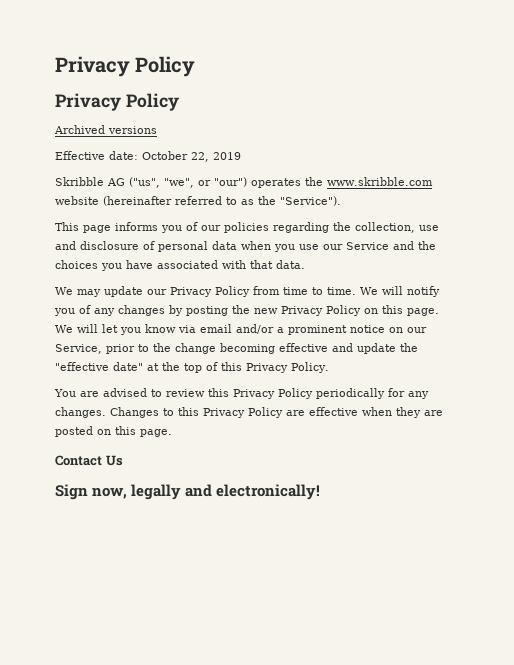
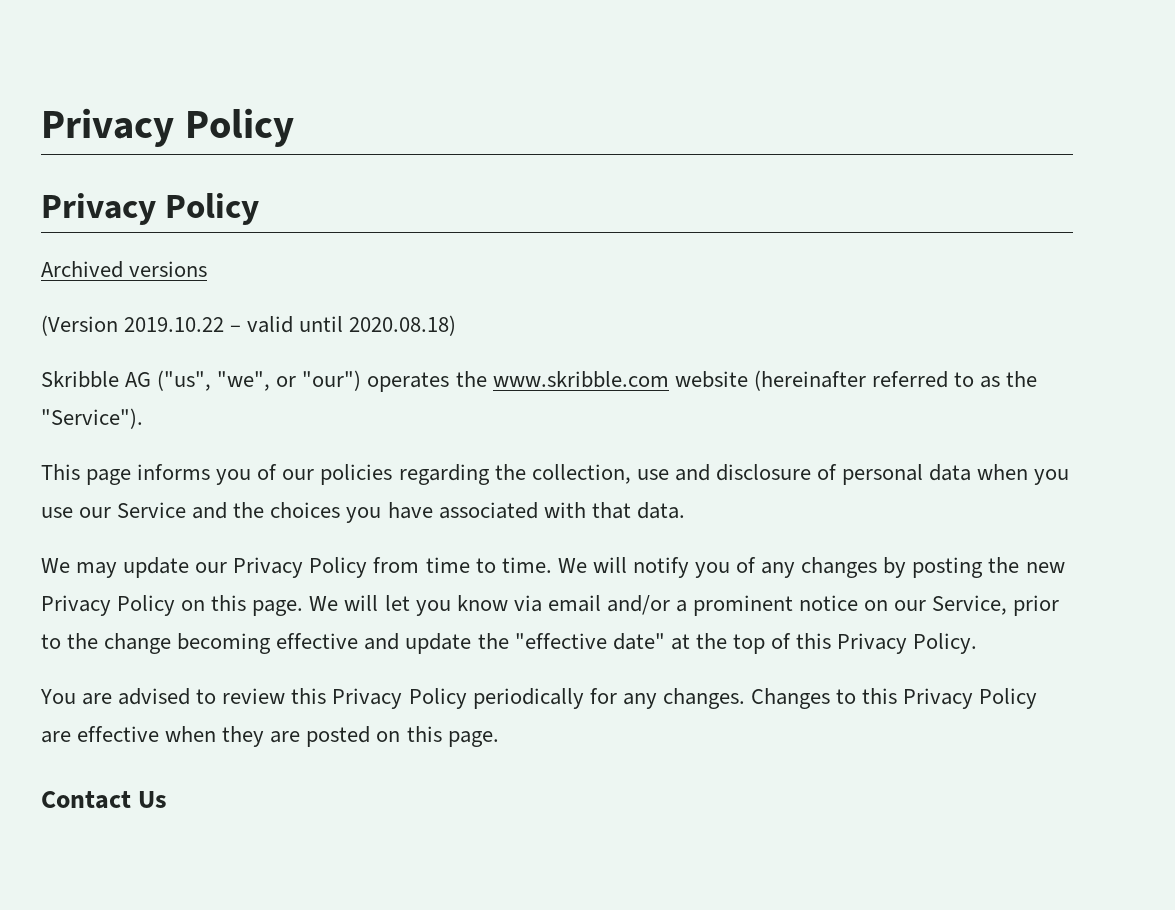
[55,151,241,162] Effective date: October 22, 2019 -> [41,315,457,336] (Version 2019.10.22 – valid until 2020.08.18)
[55,484,321,500] // Sign now, legally and electronically! -> (168, 799) none

